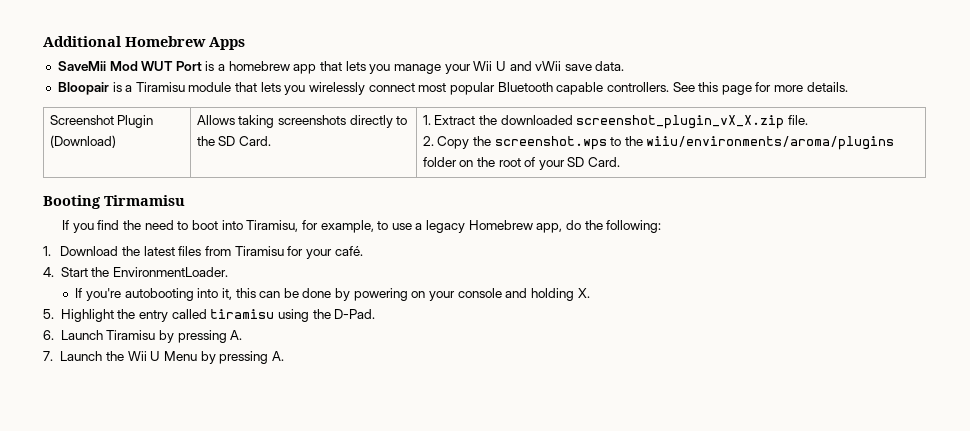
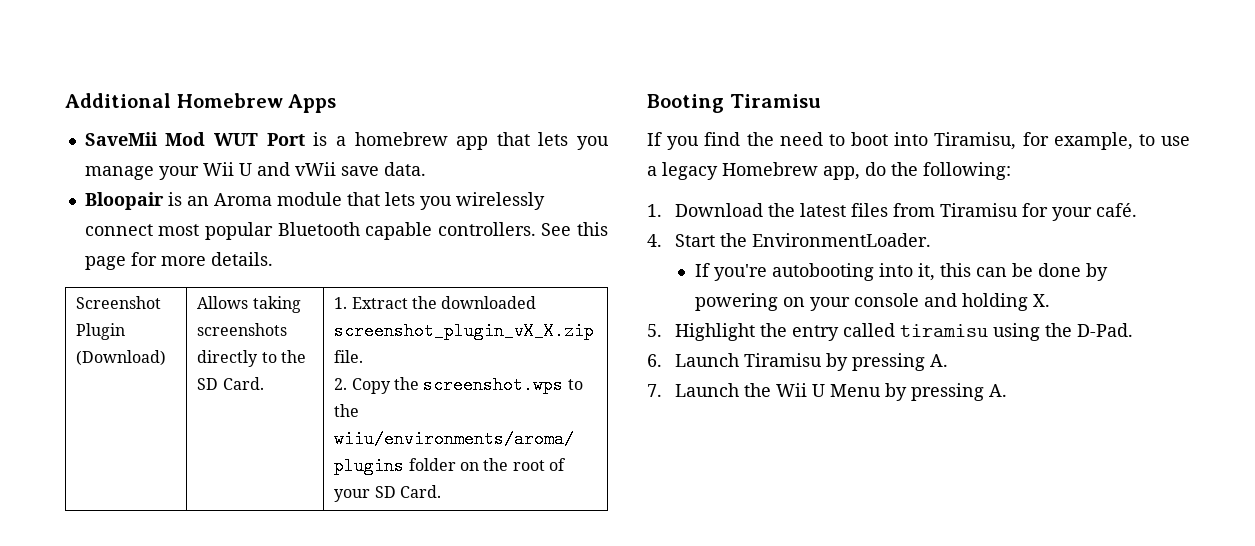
[125,82,185,92] a Tiramisu -> [186,193,272,206] an Aroma
[104,195,185,206] Tirmamisu -> [729,94,821,108] Tiramisu

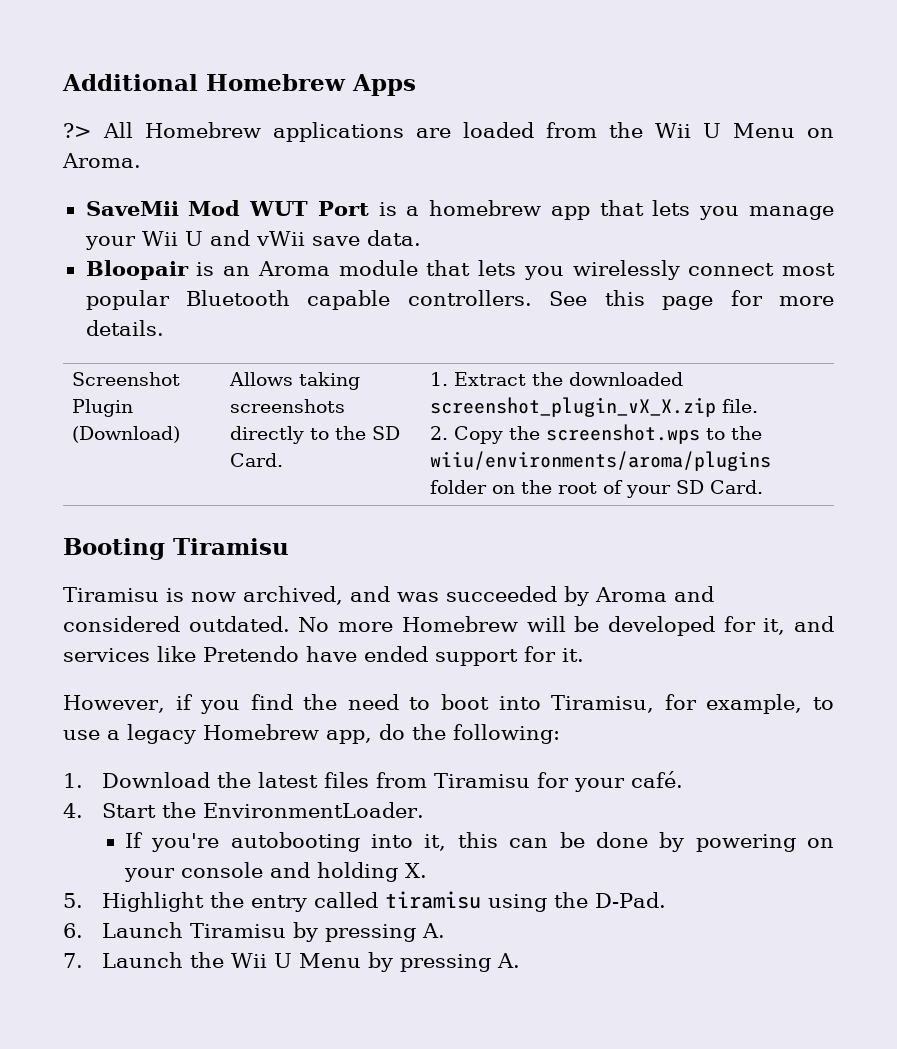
(337, 103) none -> [63,122,834,142] [62,153,141,168] // ?> All Homebrew applications are loaded from the Wii U Menu on Aroma.
[647,132,662,146] If -> [63,586,714,606] [63,616,835,636] [63,646,584,666] [63,694,193,713] Tiramisu is now archived, and was succeeded by Aroma and considered outdated. No more Homebrew will be developed for it, and services like Pretendo have ended support for it. // However, if

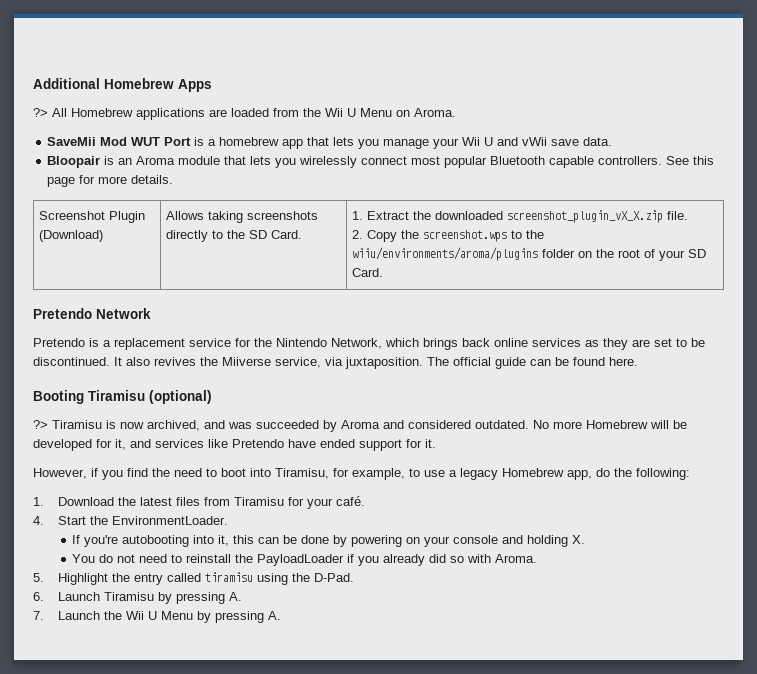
(763, 487) none -> [33,308,151,319] [33,338,705,350] [33,357,638,369] // Pretendo Network // Pretendo is a replacement service for the Nintendo Network, which brings back online services as they are set to be discontinued. It also revives the Miiverse service, via juxtaposition. The official guide can be found here.
(289, 546) // -> [149,390,212,404] [33,420,48,429] (optional) // ?>
(428, 870) none -> [72,554,538,566] // You do not need to reinstall the PayloadLoader if you already did so with Aroma.

